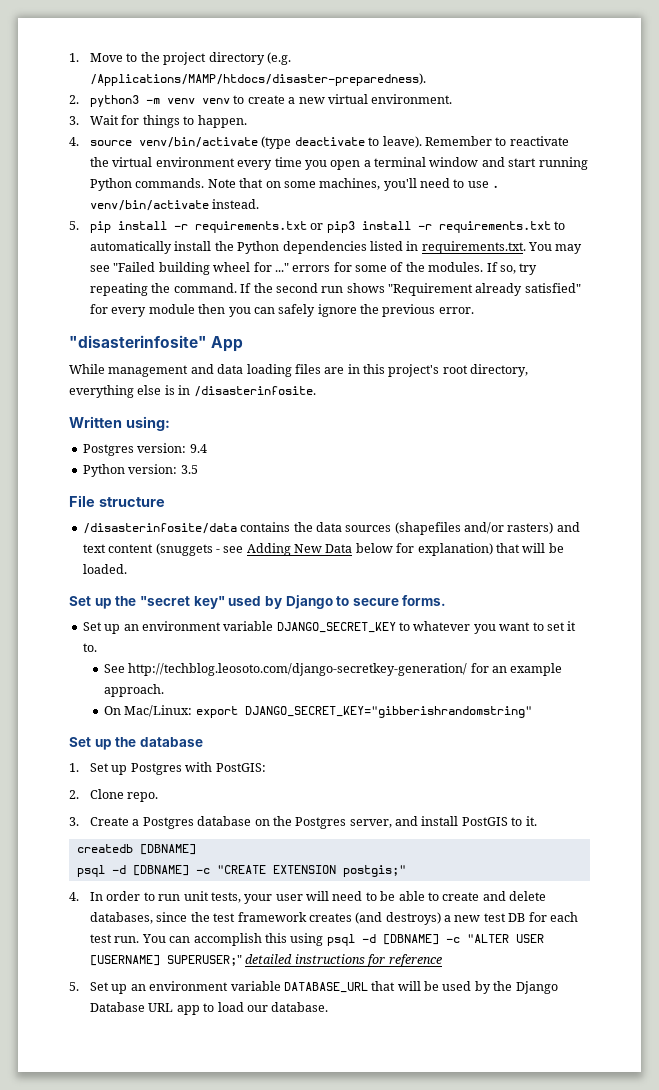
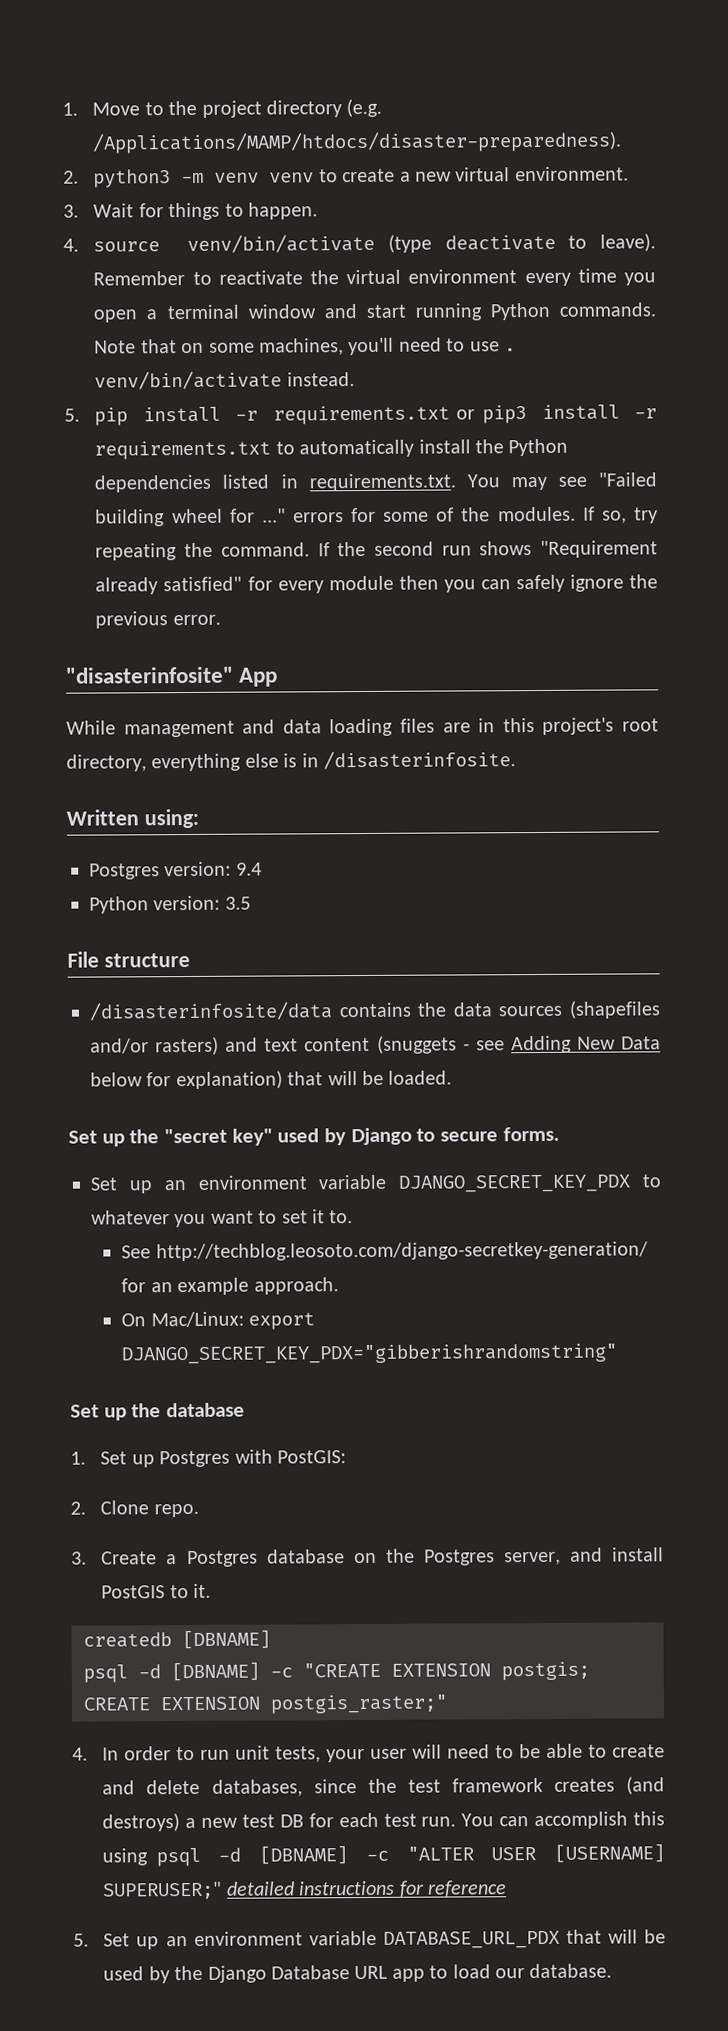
[276,622,396,633] DJANGO_SECRET_KEY -> [398,1174,632,1193] DJANGO_SECRET_KEY_PDX
[244,706,532,718] DJANGO_SECRET_KEY="gibberishrandomstring" -> [121,1343,618,1365] DJANGO_SECRET_KEY_PDX="gibberishrandomstring"
[342,865,406,877] postgis;" -> [501,1661,590,1681] [83,1694,448,1714] postgis; CREATE EXTENSION postgis_raster;"
[283,982,368,993] DATABASE_URL -> [382,1930,560,1949] DATABASE_URL_PDX

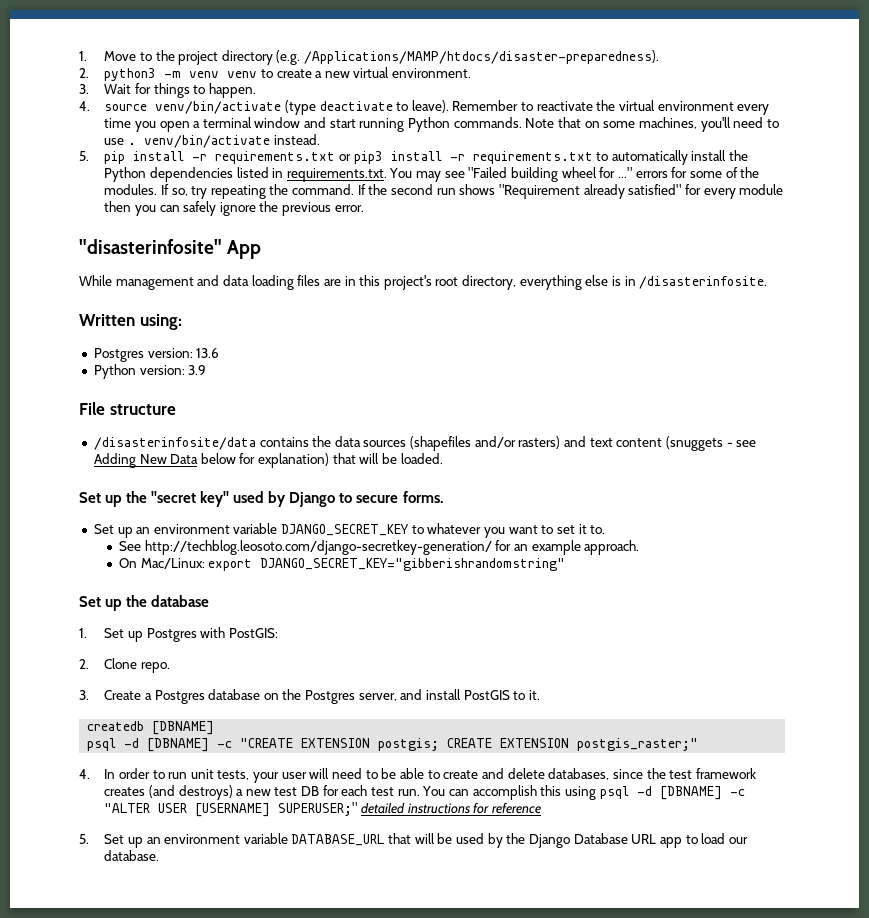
[235,862,262,876] 9.4 -> [196,348,220,358] 13.6
[224,896,251,910] 3.5 -> [188,365,207,375] 3.9
[398,1174,632,1193] DJANGO_SECRET_KEY_PDX -> [281,524,409,536] DJANGO_SECRET_KEY
[121,1343,618,1365] DJANGO_SECRET_KEY_PDX="gibberishrandomstring" -> [260,558,566,571] DJANGO_SECRET_KEY="gibberishrandomstring"
[382,1930,560,1949] DATABASE_URL_PDX -> [291,834,386,846] DATABASE_URL

